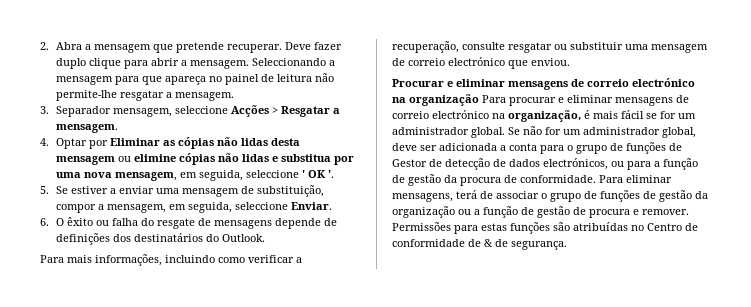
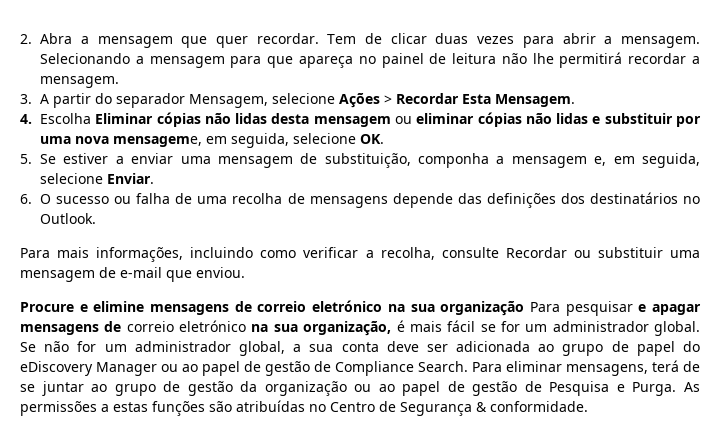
[175,42,342,53] [55,58,121,69] pretende recuperar. Deve fazer duplo clique -> [215,33,515,48] quer recordar. Tem de clicar duas vezes
[251,58,326,66] Seleccionando -> [40,53,131,64] Selecionando
[55,90,164,101] permite-lhe resgatar -> [532,52,687,68] lhe permitirá recordar
[55,105,340,117] [55,124,118,133] [40,138,175,149] Separador mensagem, seleccione Acções > Resgatar a mensagem. // 4. Optar por Eliminar as -> [40,93,576,108] [20,113,154,124] A partir do separador Mensagem, selecione Ações > Recordar Esta Mensagem. // 4. Escolha Eliminar
[133,154,176,162] elimine -> [416,113,475,124] eliminar
[280,154,331,162] substitua -> [604,113,673,124] substituir
[114,170,334,181] mensagem, em seguida, seleccione ' OK '. -> [113,133,385,148] mensageme, em seguida, selecione OK.
[55,202,288,213] compor a mensagem, em seguida, seleccione -> [418,153,701,168] [40,173,104,184] componha a mensagem e, em seguida, selecione
[66,217,93,226] êxito -> [56,196,110,204] sucesso
[140,218,195,229] do resgate -> [175,193,283,204] de uma recolha
[323,218,337,226] de -> [457,193,482,204] das
[205,234,219,242] do -> [683,196,701,204] no
[392,41,552,53] recuperação, consulte resgatar -> [380,247,567,260] recolha, consulte Recordar
[408,57,505,66] correio electrónico -> [120,267,162,278] e-mail
[392,78,695,90] [392,94,689,106] [392,110,505,119] Procurar e eliminar mensagens de correio electrónico na organização Para procurar e eliminar mensagens de correio electrónico na -> [20,300,702,316] [20,320,298,335] Procure e elimine mensagens de correio eletrónico na sua organização Para pesquisar e apagar mensagens de correio eletrónico na sua
[392,142,682,154] [392,158,698,170] [392,174,596,186] deve ser adicionada a conta para o grupo de funções de Gestor de detecção de dados electrónicos, ou para a função de gestão da procura de conformidade. -> [293,341,700,356] [20,361,468,376] a sua conta deve ser adicionada ao grupo de papel do eDiscovery Manager ou ao papel de gestão de Compliance Search.
[496,190,640,202] associar o grupo de funções -> [20,381,156,396] se juntar ao grupo
[474,206,689,218] [392,222,478,234] a função de gestão de procura e remover. Permissões para -> [378,381,700,396] [20,401,109,416] ao papel de gestão de Pesquisa e Purga. As permissões a
[392,239,567,250] conformidade de & de segurança. -> [400,401,588,416] Segurança & conformidade.

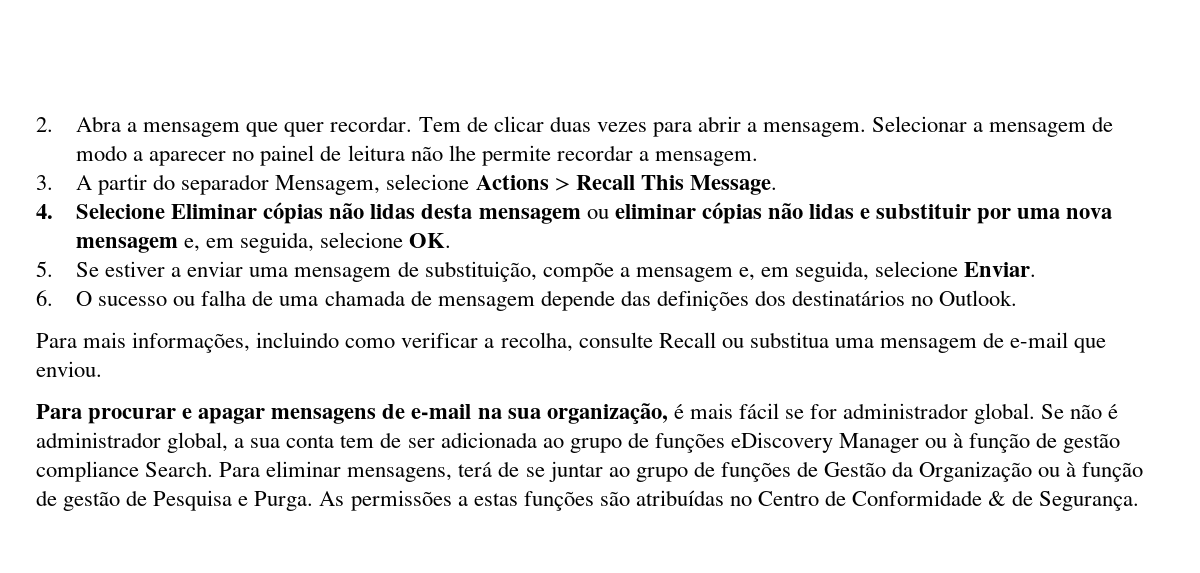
[40,53,353,68] Selecionando a mensagem para que apareça -> [872,116,1114,137] [76,145,227,166] Selecionar a mensagem de modo a aparecer
[559,52,623,68] permitirá -> [481,145,551,166] permite
[339,93,576,108] Ações > Recordar Esta Mensagem. -> [475,175,777,195] Actions > Recall This Message.
[40,113,92,124] Escolha -> [76,204,166,219] Selecione
[113,136,203,147] mensageme, -> [76,237,201,253] mensagem e,
[418,153,490,168] componha -> [542,262,614,282] compõe
[232,193,388,208] recolha de mensagens -> [324,290,535,311] chamada de mensagem
[505,247,663,258] Recordar ou substituir -> [658,332,829,348] Recall ou substitua
[20,300,633,316] Procure e elimine mensagens de correio eletrónico na sua organização Para pesquisar -> [36,404,177,424] Para procurar
[126,320,247,332] correio eletrónico -> [411,404,472,419] e-mail
[525,324,548,332] um -> (838, 411) none
[77,341,127,352] for um -> [1108,404,1119,419] é
[386,341,419,352] deve -> [340,432,402,448] tem de
[636,341,700,356] papel do -> [654,433,725,453] funções
[182,361,414,376] ao papel de gestão de Compliance -> [953,432,1121,453] [36,461,139,482] à função de gestão compliance
[187,381,441,396] gestão da organização ou ao papel -> [720,461,1144,482] funções de Gestão da Organização ou à função
[400,401,588,416] Segurança & conformidade. -> [852,490,1140,511] Conformidade & de Segurança.

